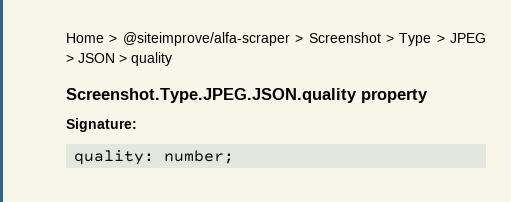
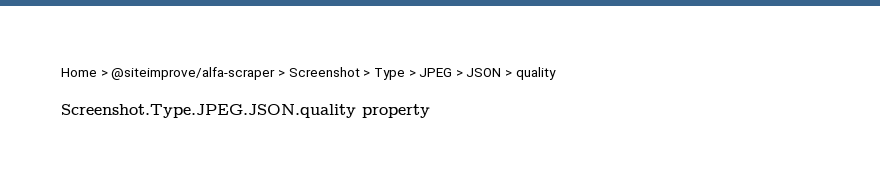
[66,118,137,132] [74,150,235,165] // Signature: // quality: number; -> (430, 111) none

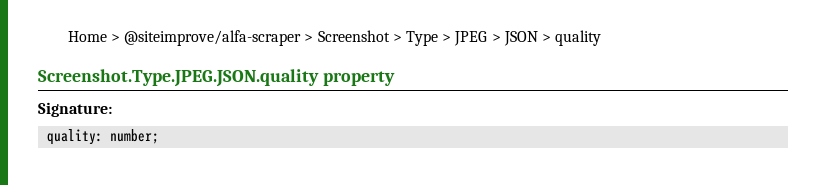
(430, 111) none -> [38,102,112,117] [47,129,160,145] // Signature: // quality: number;

